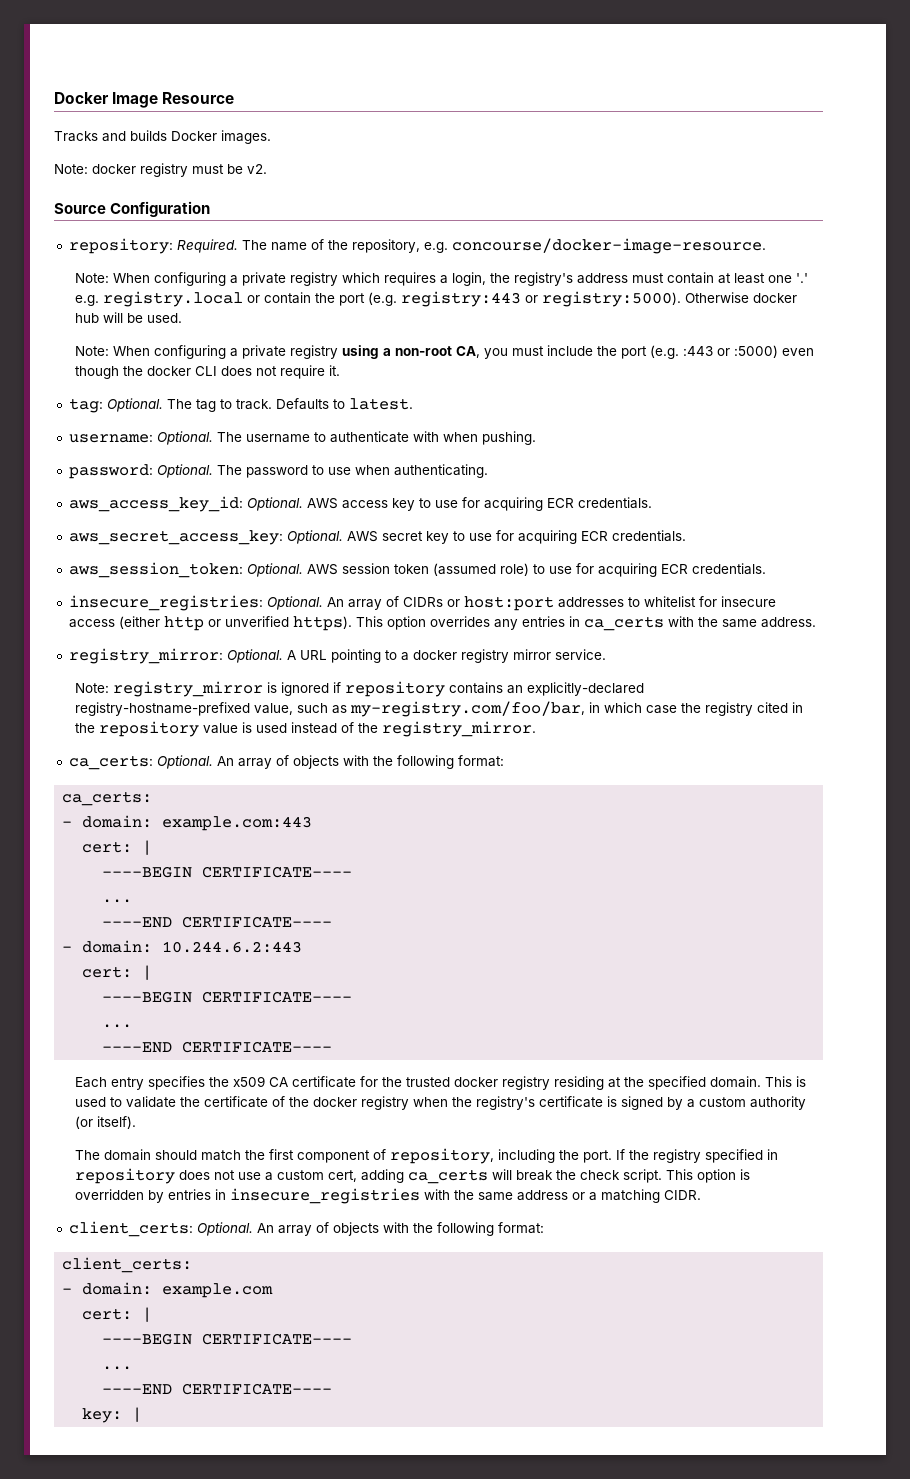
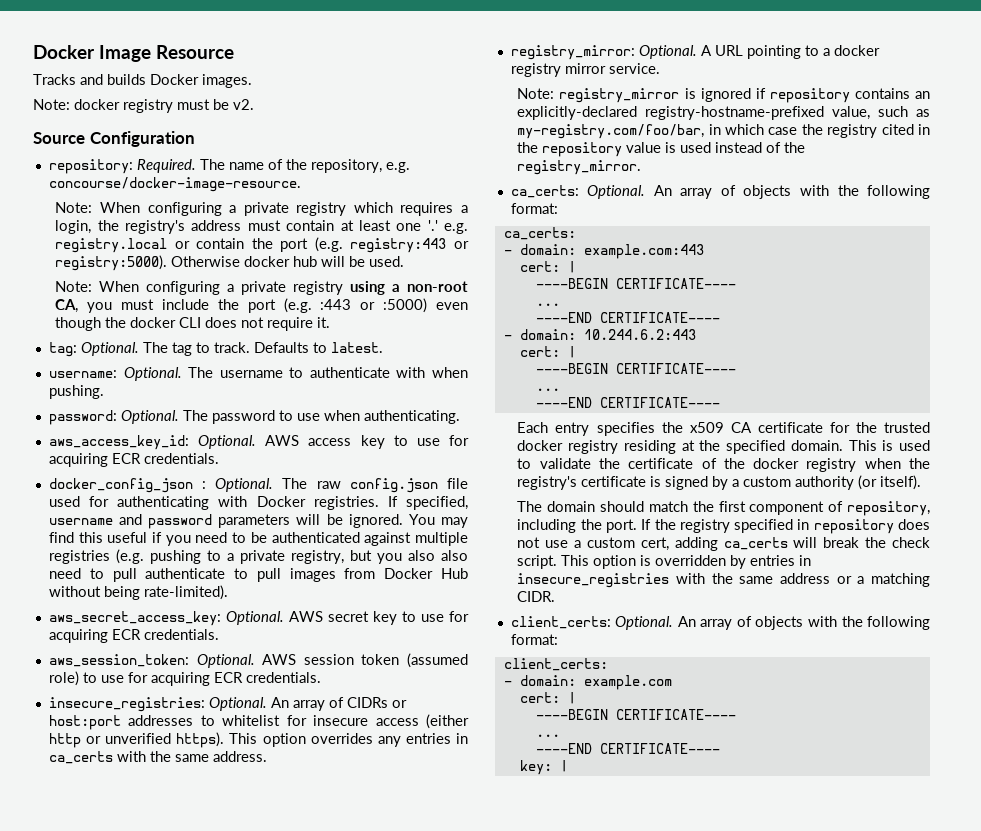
(652, 503) none -> [48,478,469,493] [48,496,468,510] [48,514,469,529] [48,532,468,546] [48,549,468,564] [48,568,469,582] [48,585,228,600] // docker_config_json : Optional. The raw config.json file used for authenticating with Docker registries. If specified, username and password parameters will be ignored. You may find this useful if you need to be authenticated against multiple registries (e.g. pushing to a private registry, but you also also need to pull authenticate to pull images from Docker Hub without being rate-limited).

